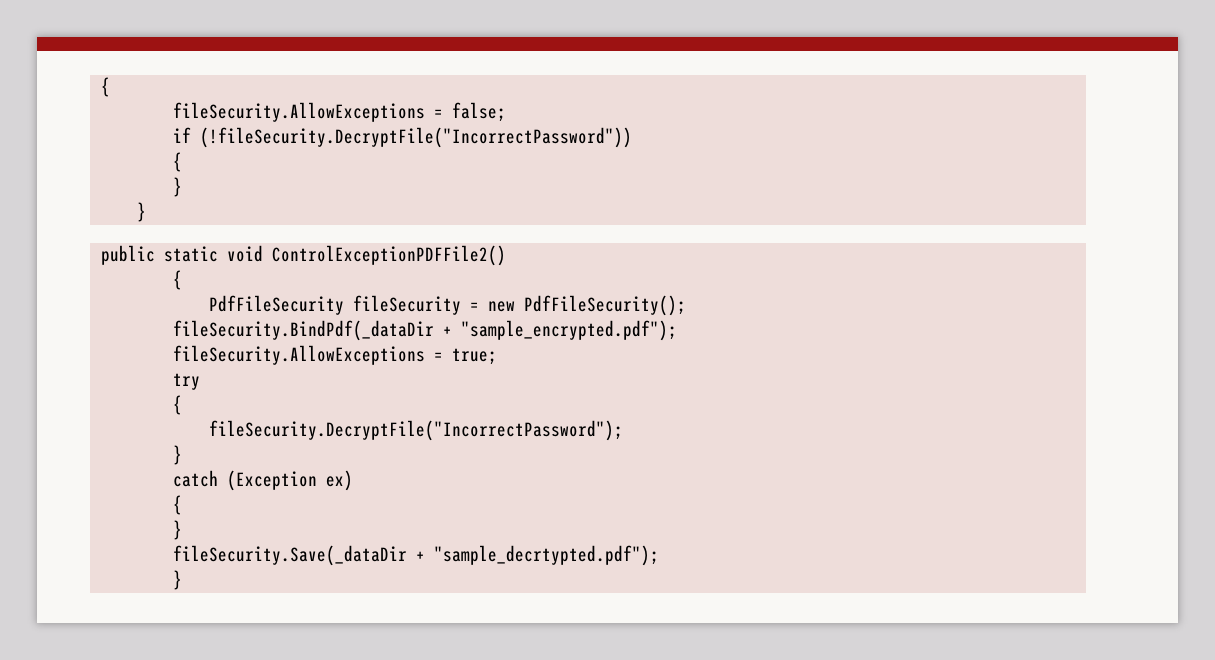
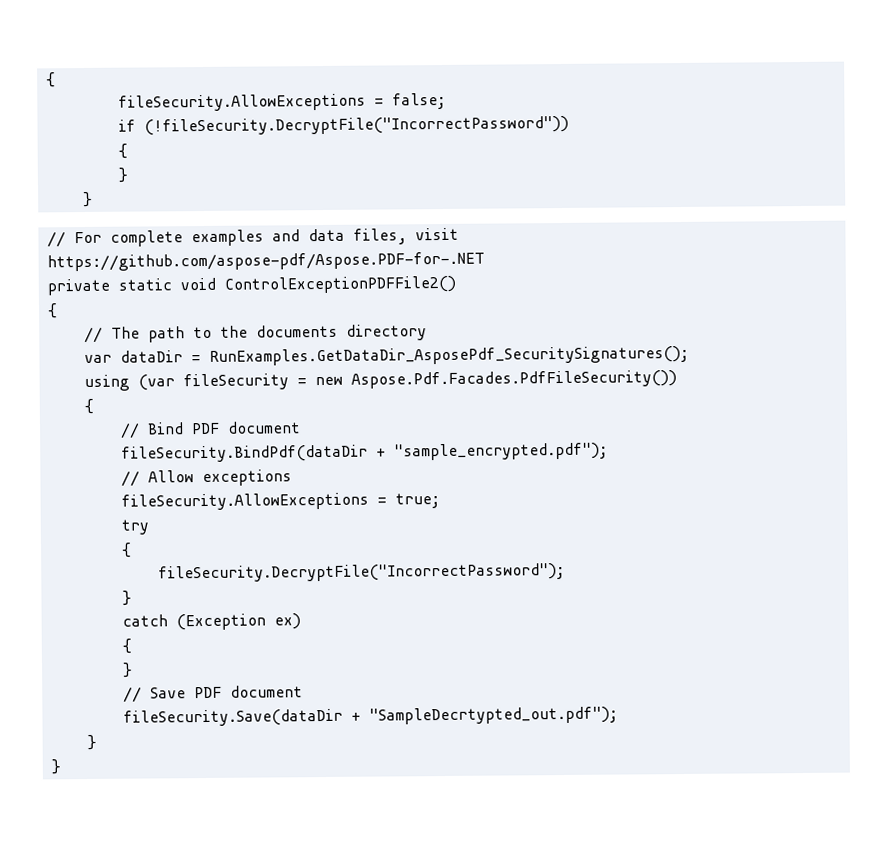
[101,245,507,266] [173,270,183,290] [209,295,687,316] [173,320,435,341] public static void ControlExceptionPDFFile2() // { // PdfFileSecurity fileSecurity = new PdfFileSecurity(); // fileSecurity.BindPdf(_dataDir -> [46,227,459,248] [46,251,485,272] [46,275,456,296] [46,303,58,319] [83,324,427,344] [83,345,689,366] [83,370,677,392] [83,398,94,415] [119,421,301,439] [120,444,368,463] // For complete examples and data files, visit https://github.com/aspose-pdf/Aspose.PDF-for-.NET // private static void ControlExceptionPDFFile2() // { // // The path to the documents directory // var dataDir = RunExamples.GetDataDir_AsposePdf_SecuritySignatures(); // using (var fileSecurity = new Aspose.Pdf.Facades.PdfFileSecurity()) // { // // Bind PDF document // fileSecurity.BindPdf(dataDir
(678, 330) none -> [120,469,292,487] // // Allow exceptions
[173,545,660,566] [173,570,183,590] fileSecurity.Save(_dataDir + "sample_decrtypted.pdf"); // } -> [122,685,303,703] [122,706,618,727] [86,734,97,751] [50,759,61,775] // Save PDF document // fileSecurity.Save(dataDir + "SampleDecrtypted_out.pdf"); // } // }

